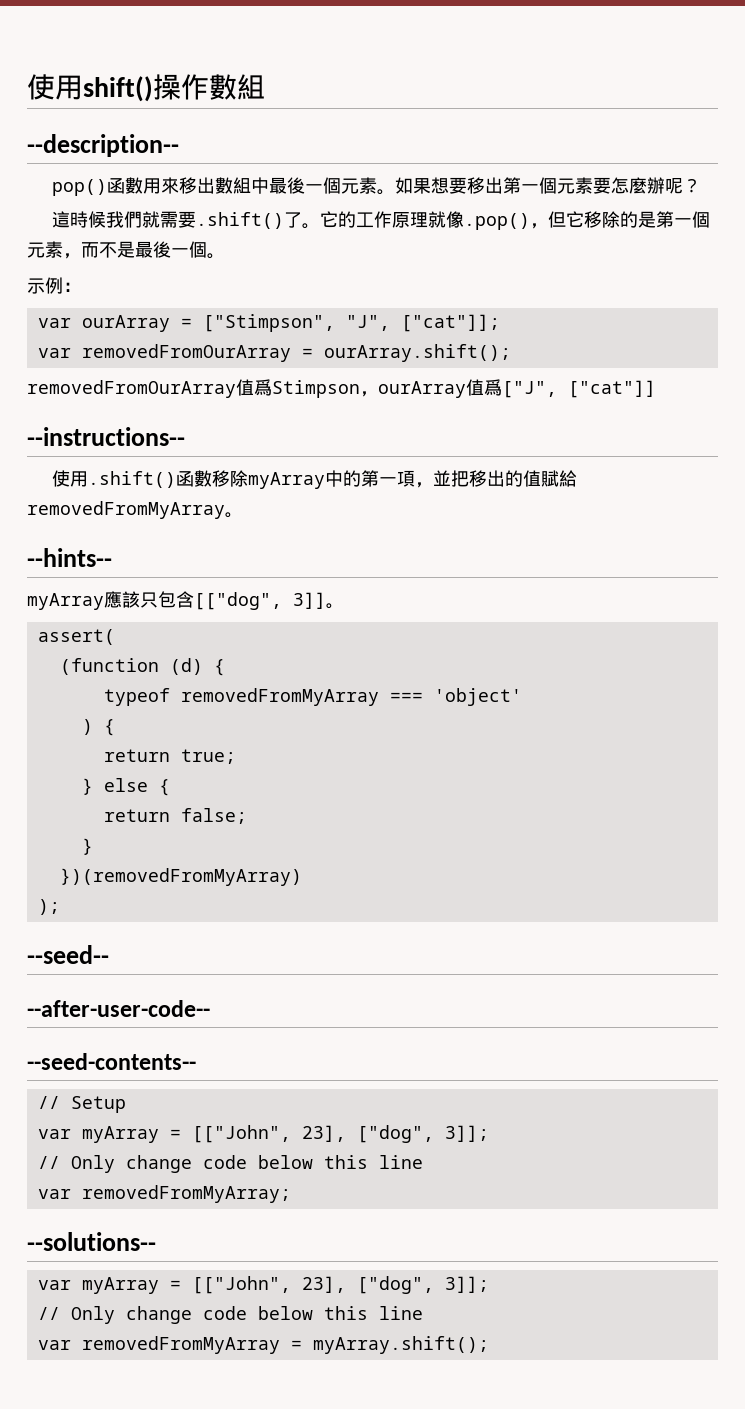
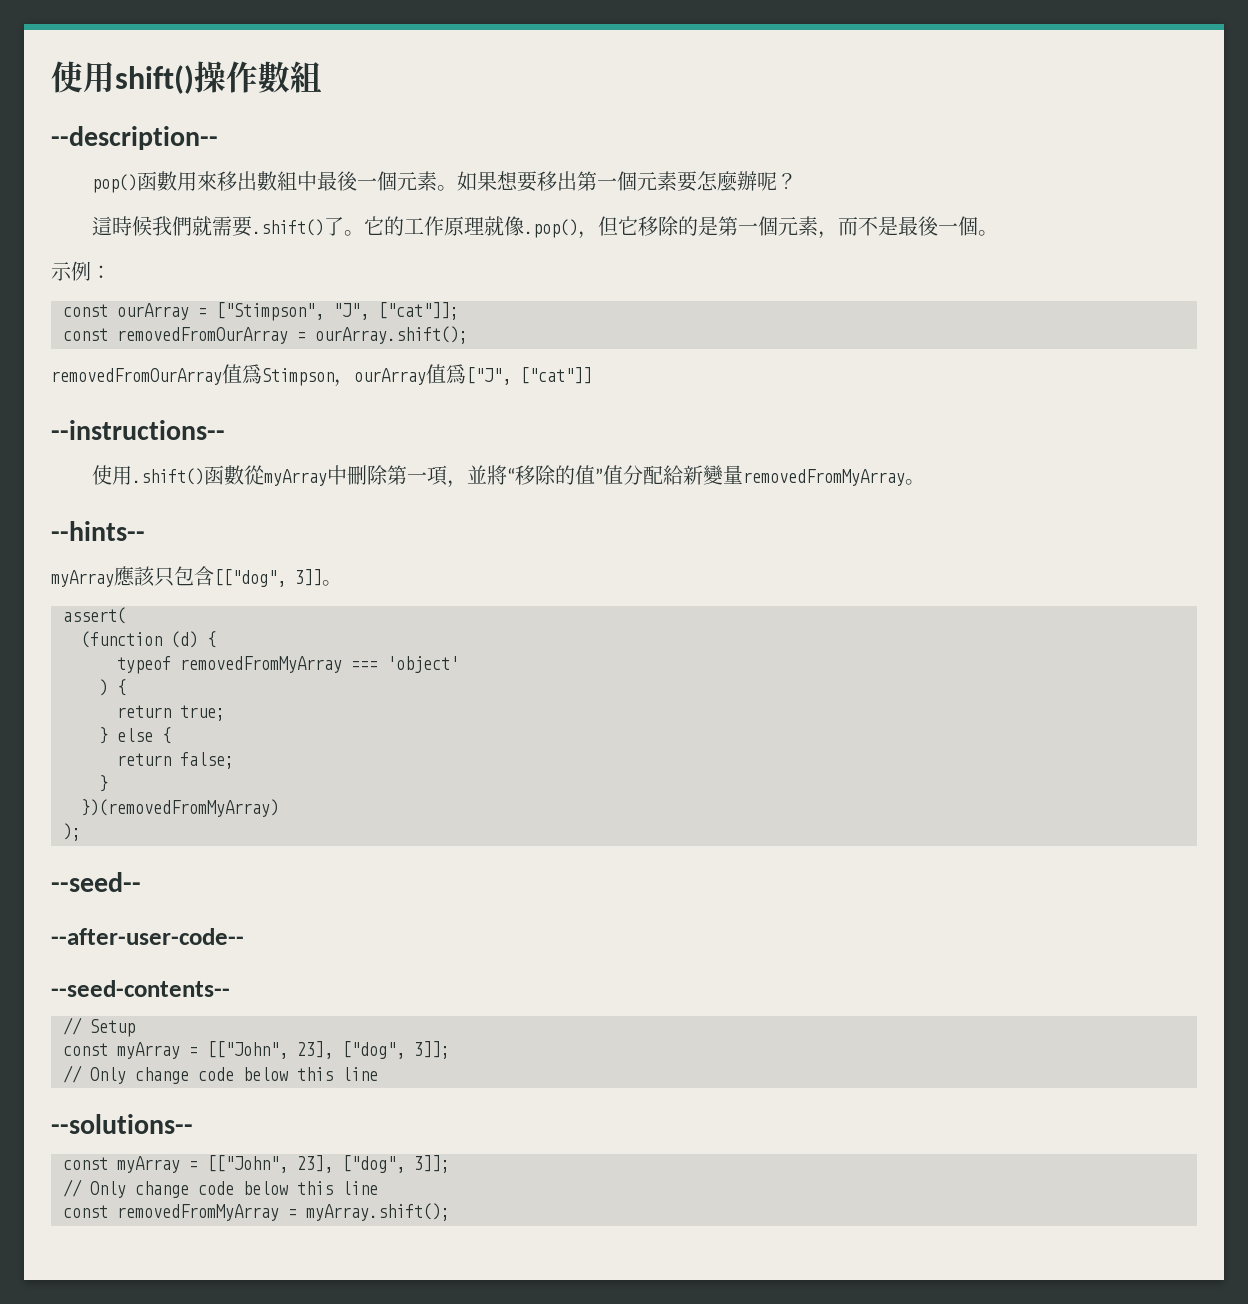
[37,318,71,328] var -> [63,304,108,317] const
[37,348,71,358] var -> [63,328,108,341] const
[212,470,578,489] 移除myArray中的第一項，並把移出的值賦給 -> [243,465,743,488] 從myArray中刪除第一項，並將“移除的值”值分配給新變量
[37,1129,71,1139] var -> [63,1043,108,1056] const
[37,1185,291,1203] // var removedFromMyArray; -> (378, 1074) none
[37,1280,71,1290] var -> [63,1157,108,1170] const
[37,1340,71,1350] var -> [63,1205,108,1218] const

